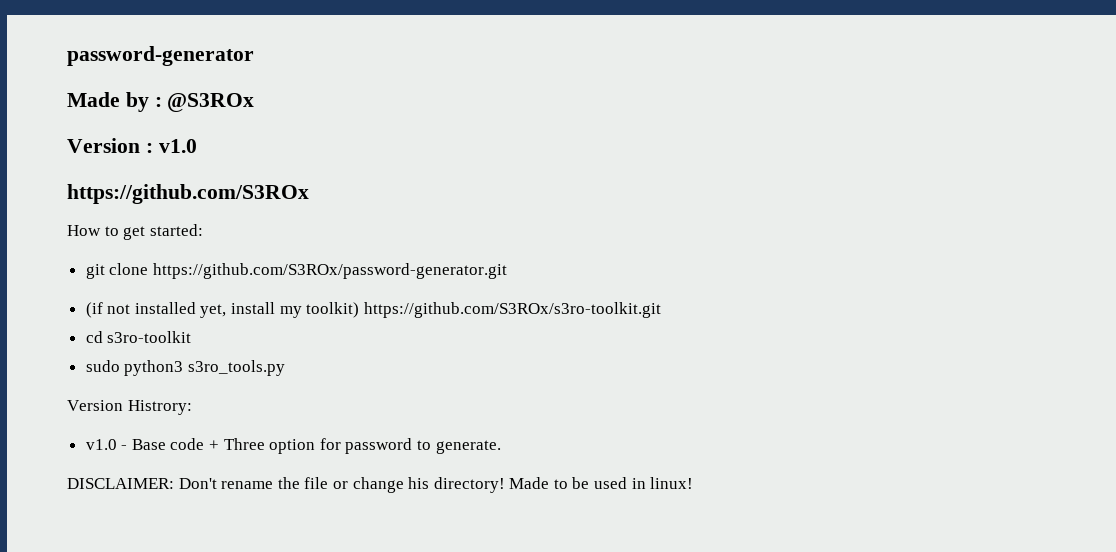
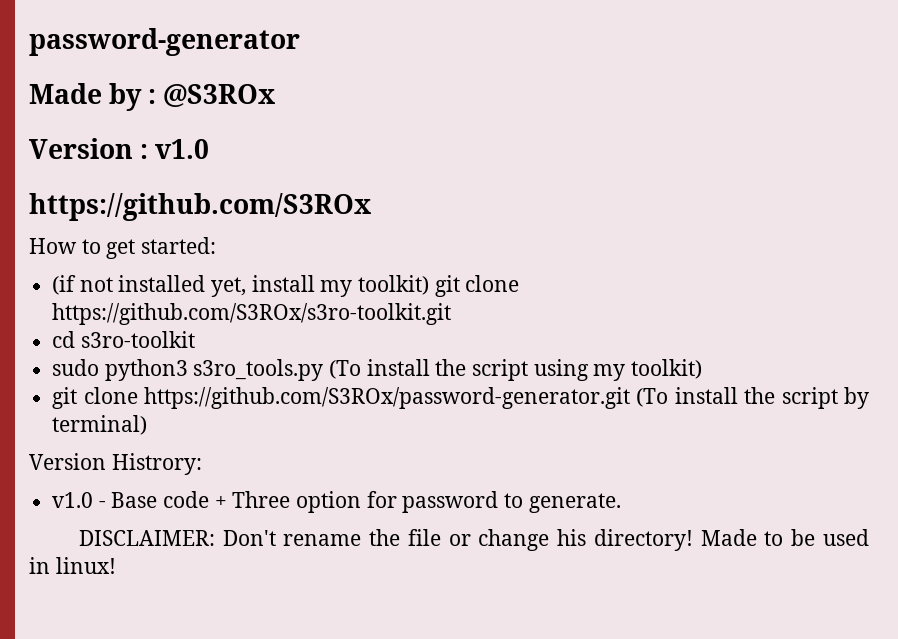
[85,263,507,279] // git clone https://github.com/S3ROx/password-generator.git -> (217, 245) none
(360, 310) none -> [434,275,520,297] git clone
(285, 368) none -> [329,359,703,381] [52,387,869,409] [52,415,148,435] (To install the script using my toolkit) // git clone https://github.com/S3ROx/password-generator.git (To install the script by terminal)

